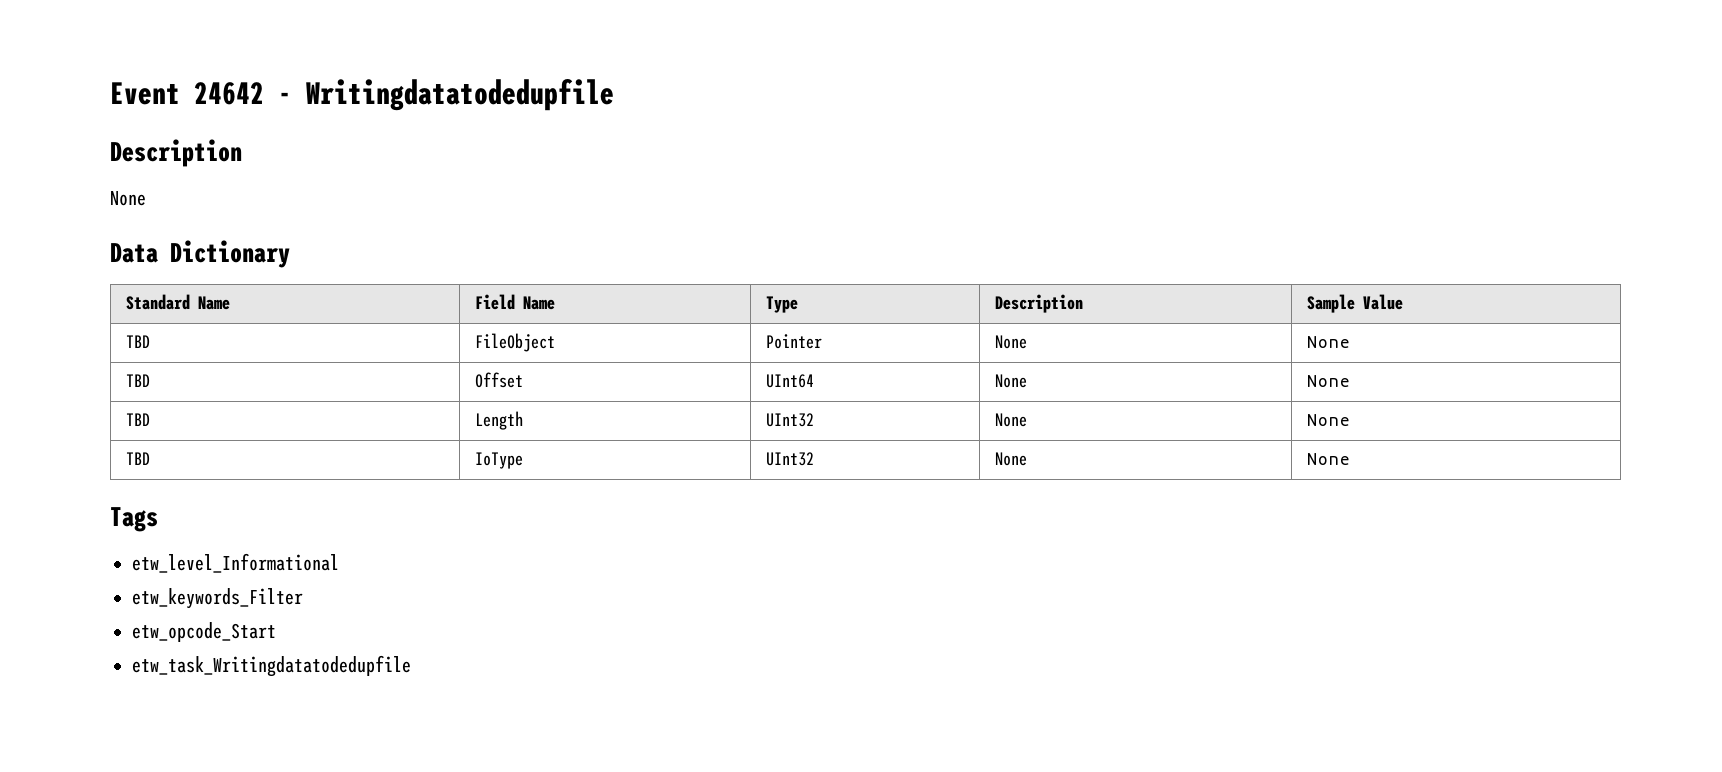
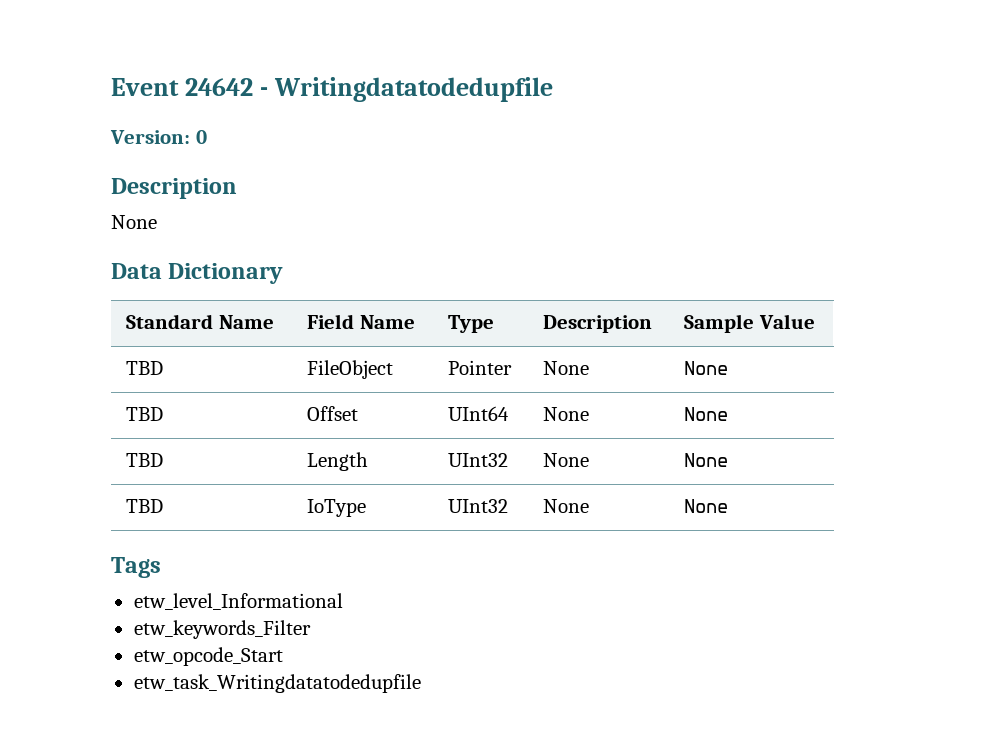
(614, 94) none -> [110,130,207,144] // Version: 0

